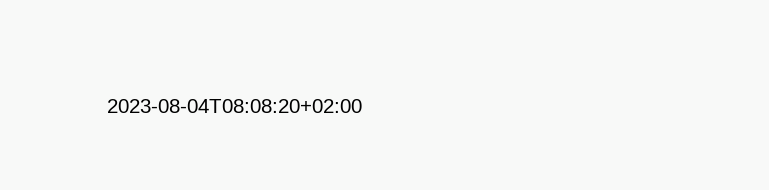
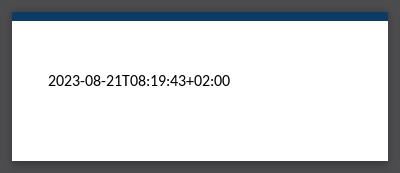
[107,99,362,113] 2023-08-04T08:08:20+02:00 -> [48,75,230,86] 2023-08-21T08:19:43+02:00

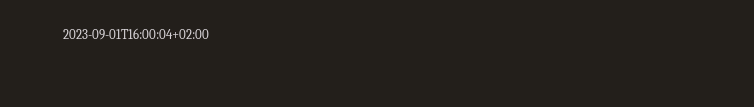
[48,75,230,86] 2023-08-21T08:19:43+02:00 -> [63,28,209,40] 2023-09-01T16:00:04+02:00

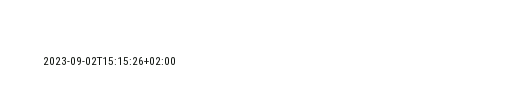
[63,28,209,40] 2023-09-01T16:00:04+02:00 -> [43,57,176,65] 2023-09-02T15:15:26+02:00

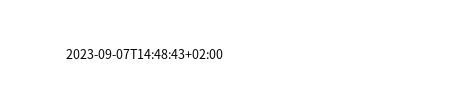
[43,57,176,65] 2023-09-02T15:15:26+02:00 -> [66,49,223,59] 2023-09-07T14:48:43+02:00

